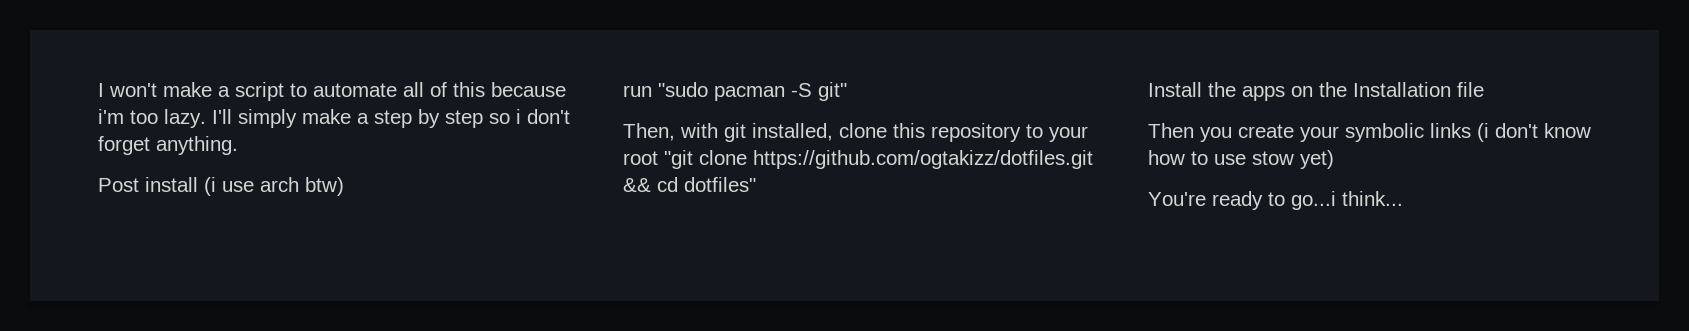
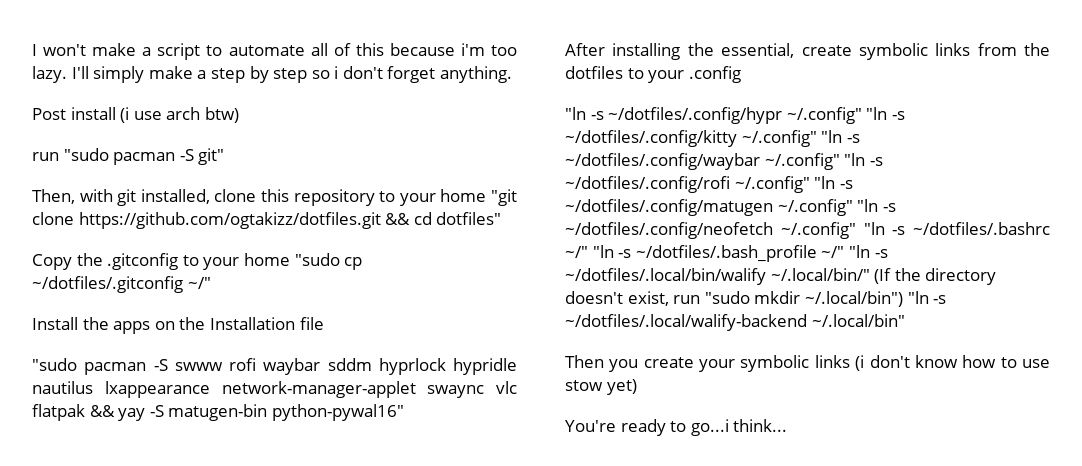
[623,151,658,165] root -> [440,189,487,202] home
(756, 184) none -> [32,253,363,270] [32,276,211,293] // Copy the .gitconfig to your home "sudo cp ~/dotfiles/.gitconfig ~/"
(1484, 89) none -> [32,358,517,375] [32,381,517,398] [32,404,404,421] [565,43,1050,60] [565,66,741,83] [565,107,905,124] [565,130,860,147] [565,153,883,170] [565,176,853,193] [565,199,896,216] [565,222,1050,239] [565,245,888,262] [565,268,997,285] [565,291,947,307] [565,314,905,331] // "sudo pacman -S swww rofi waybar sddm hyprlock hypridle nautilus lxappearance network-manager-applet swaync vlc flatpak && yay -S matugen-bin python-pywal16" // After installing the essential, create symbolic links from the dotfiles to your .config // "ln -s ~/dotfiles/.config/hypr ~/.config" "ln -s ~/dotfiles/.config/kitty ~/.config" "ln -s ~/dotfiles/.config/waybar ~/.config" "ln -s ~/dotfiles/.config/rofi ~/.config" "ln -s ~/dotfiles/.config/matugen ~/.config" "ln -s ~/dotfiles/.config/neofetch ~/.config" "ln -s ~/dotfiles/.bashrc ~/" "ln -s ~/dotfiles/.bash_profile ~/" "ln -s ~/dotfiles/.local/bin/walify ~/.local/bin/" (If the directory doesn't exist, run "sudo mkdir ~/.local/bin") "ln -s ~/dotfiles/.local/walify-backend ~/.local/bin"

